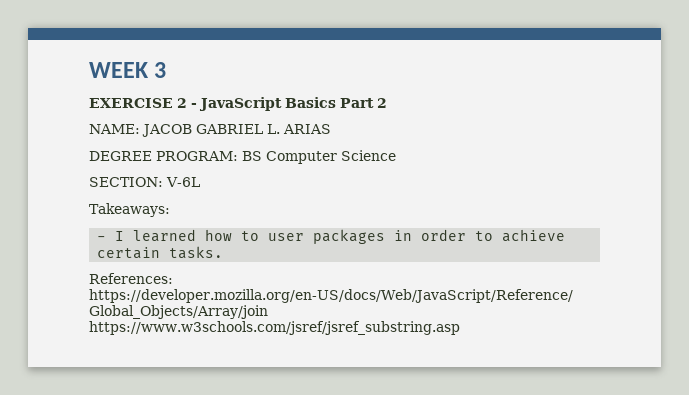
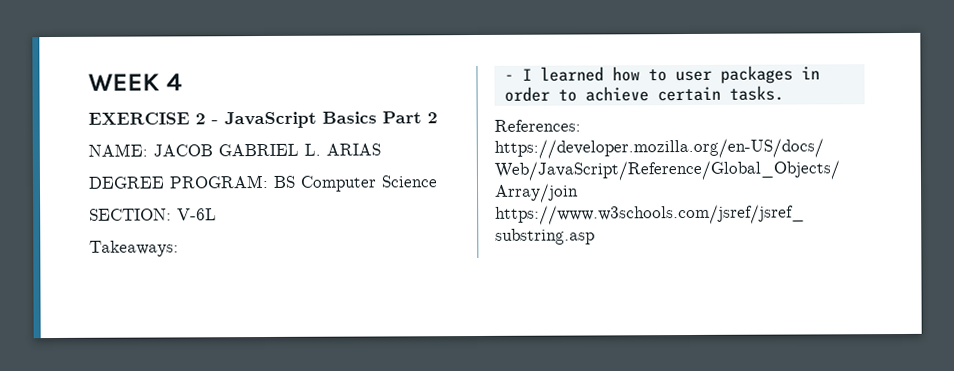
[154,62,167,78] 3 -> [165,73,182,91] 4

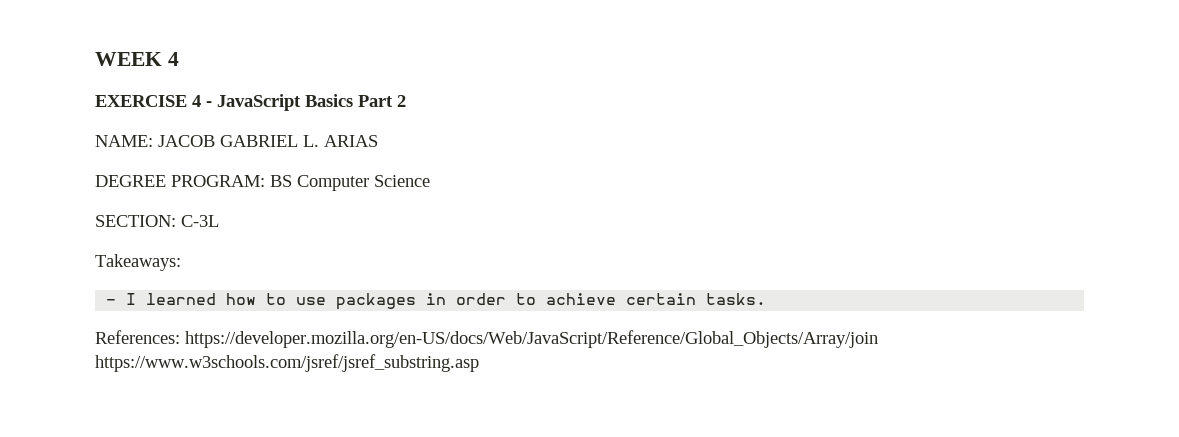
[195,113,206,125] 2 -> [192,95,201,107] 4
[177,208,217,221] V-6L -> [181,215,219,227] C-3L
[674,70,712,82] user -> [296,297,327,305] use

